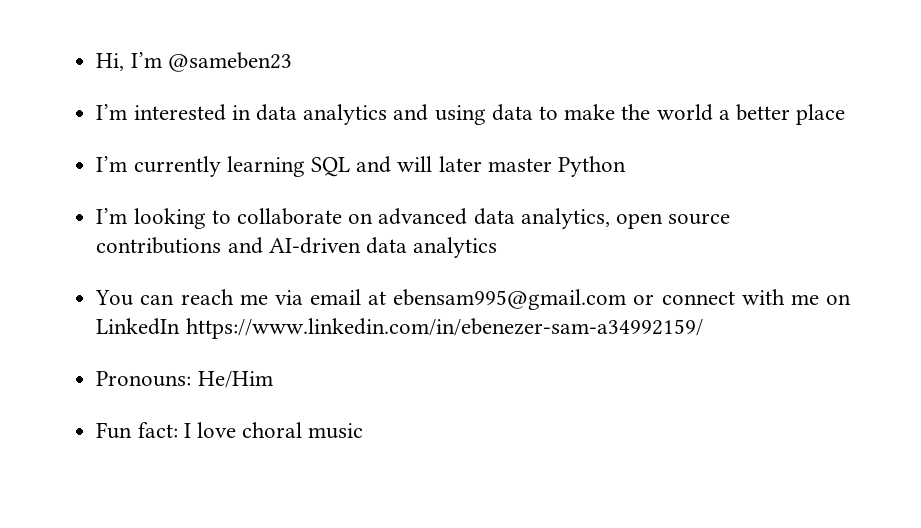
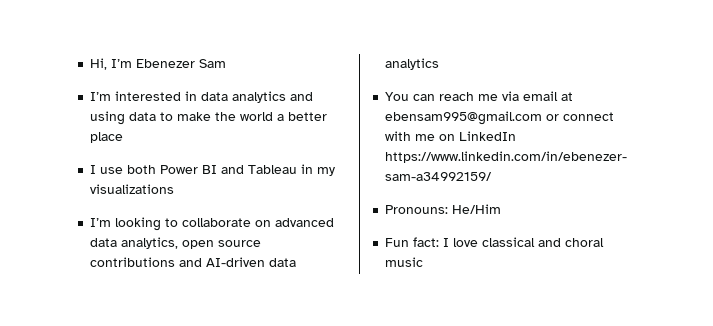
[167,52,292,72] @sameben23 -> [136,59,227,68] Ebenezer Sam
[96,156,626,177] I’m currently learning SQL and will later master Python -> [90,164,336,176] [90,184,175,194] I use both Power BI and Tableau in my visualizations
(236, 430) none -> [482,237,562,247] classical and

